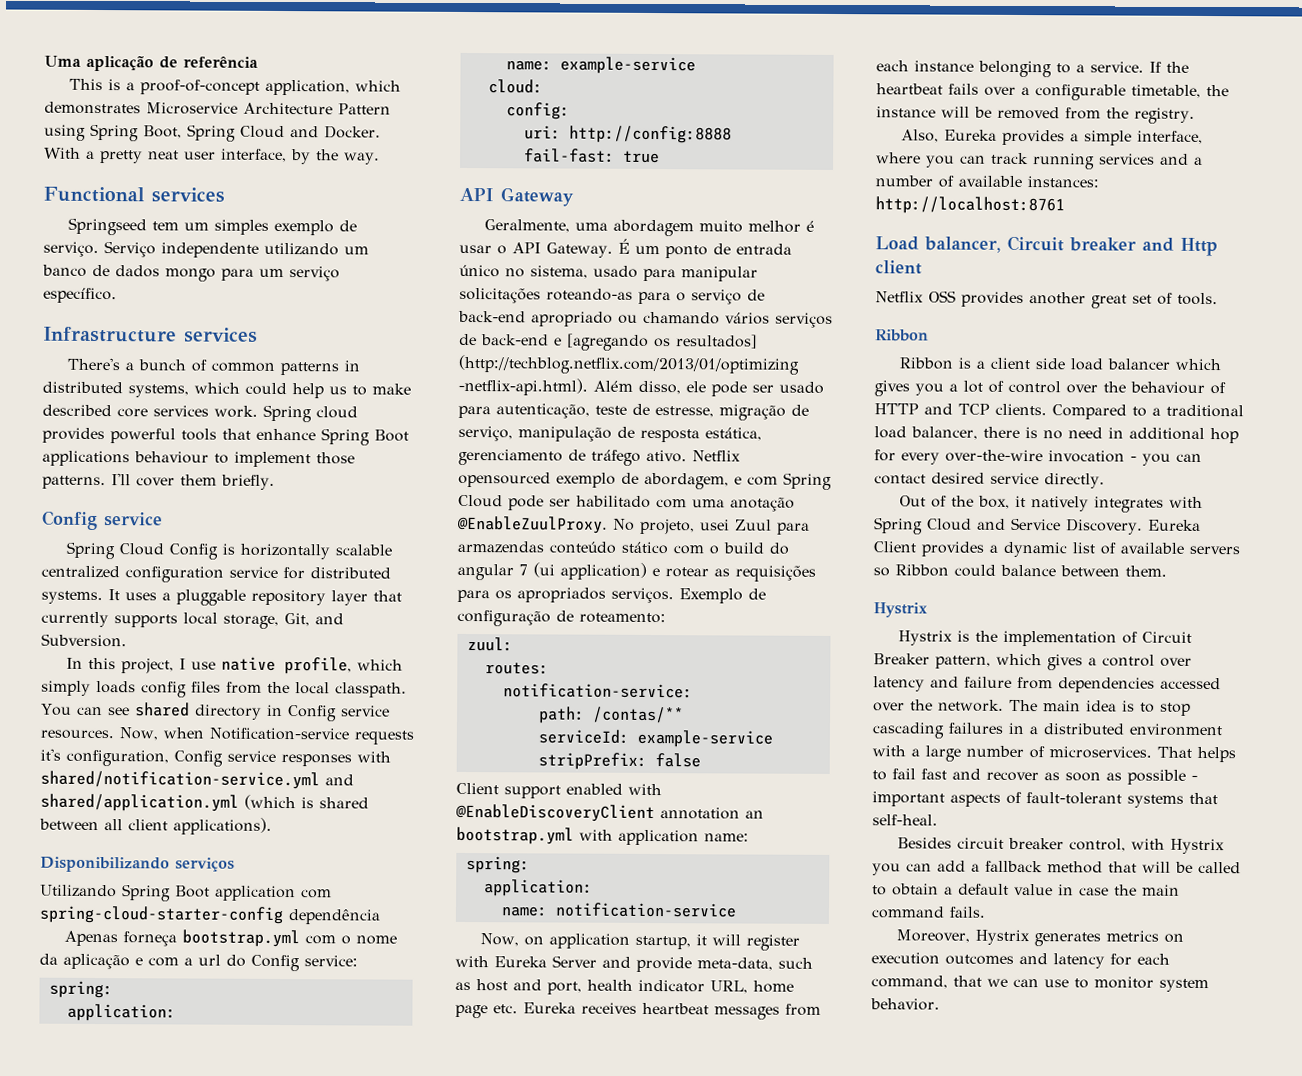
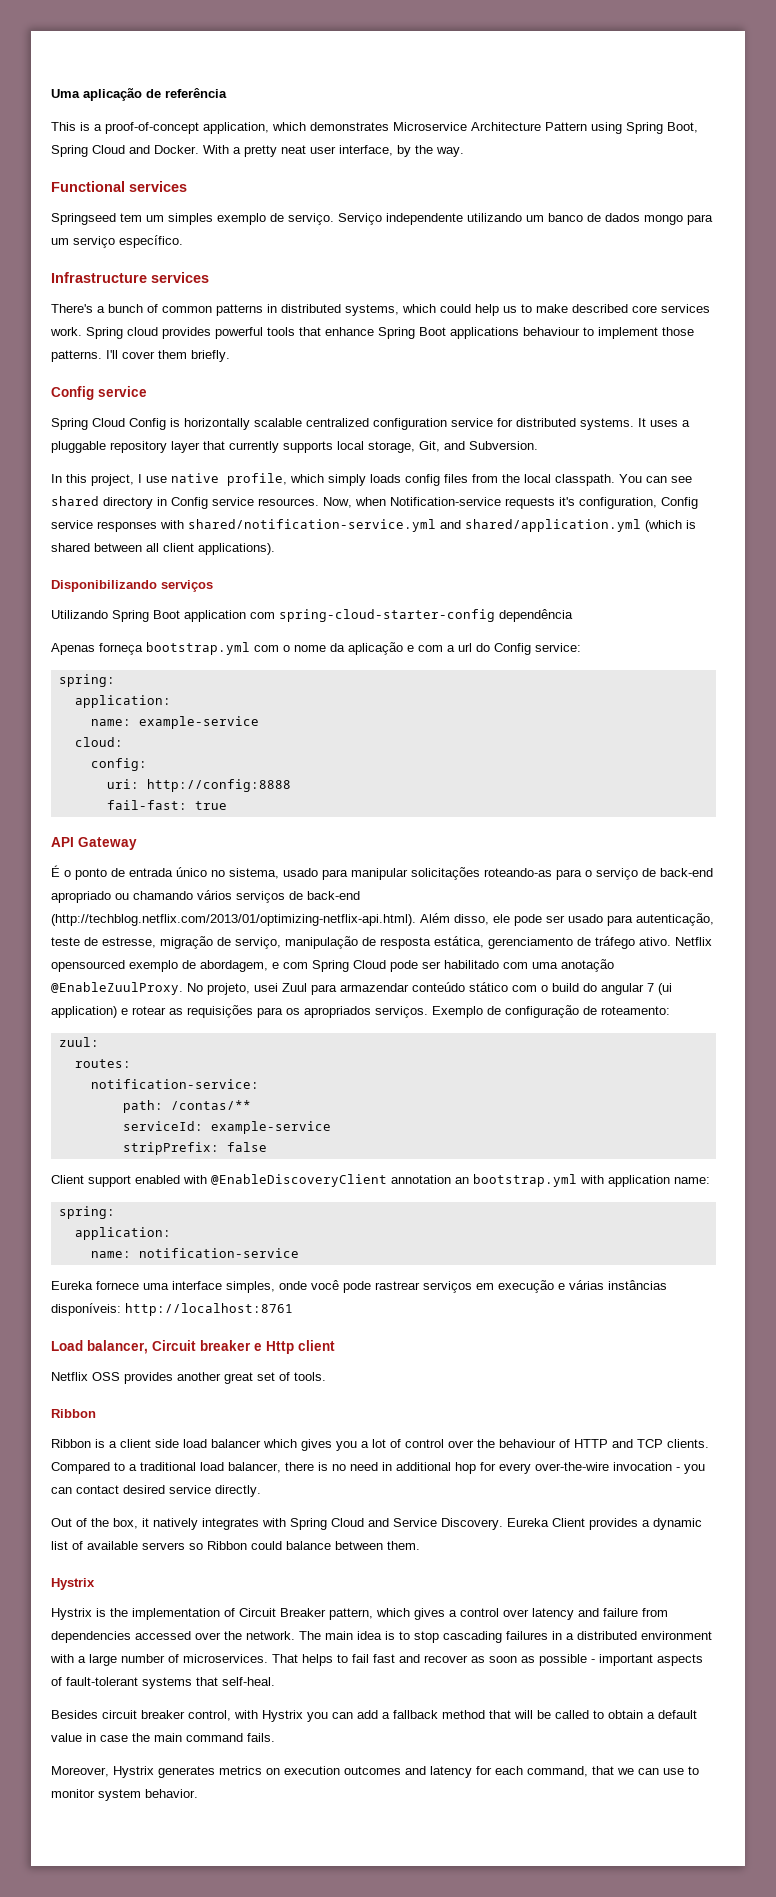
[484,219,816,237] [459,238,660,258] Geralmente, uma abordagem muito melhor é usar o API Gateway. É um -> [51,865,71,877] É o
[554,333,758,351] [458,354,799,375] [458,377,588,396] e [agregando os resultados] (http://techblog.netflix.com/2013/01/optimizing -netflix-api.html). -> [51,914,416,926] (http://techblog.netflix.com/2013/01/optimizing-netflix-api.html).
[457,540,544,554] armazendas -> [340,983,409,992] armazendar
[480,933,801,951] [455,955,813,973] [455,979,794,995] [455,1002,821,1020] [876,60,1189,78] [876,83,1229,101] [876,106,1195,124] [901,129,1204,146] [876,152,1203,170] [875,175,1099,188] Now, on application startup, it will register with Eureka Server and provide meta-data, such as host and port, health indicator URL, home page etc. Eureka receives heartbeat messages from each instance belonging to a service. If the heartbeat fails over a configurable timetable, the instance will be removed from the registry. // Also, Eureka provides a simple interface, where you can track running services and a number of available instances: -> [51,1280,667,1293] [51,1303,121,1316] Eureka fornece uma interface simples, onde você pode rastrear serviços em execução e várias instâncias disponíveis:
[1142,237,1174,252] and -> [254,1343,262,1351] e

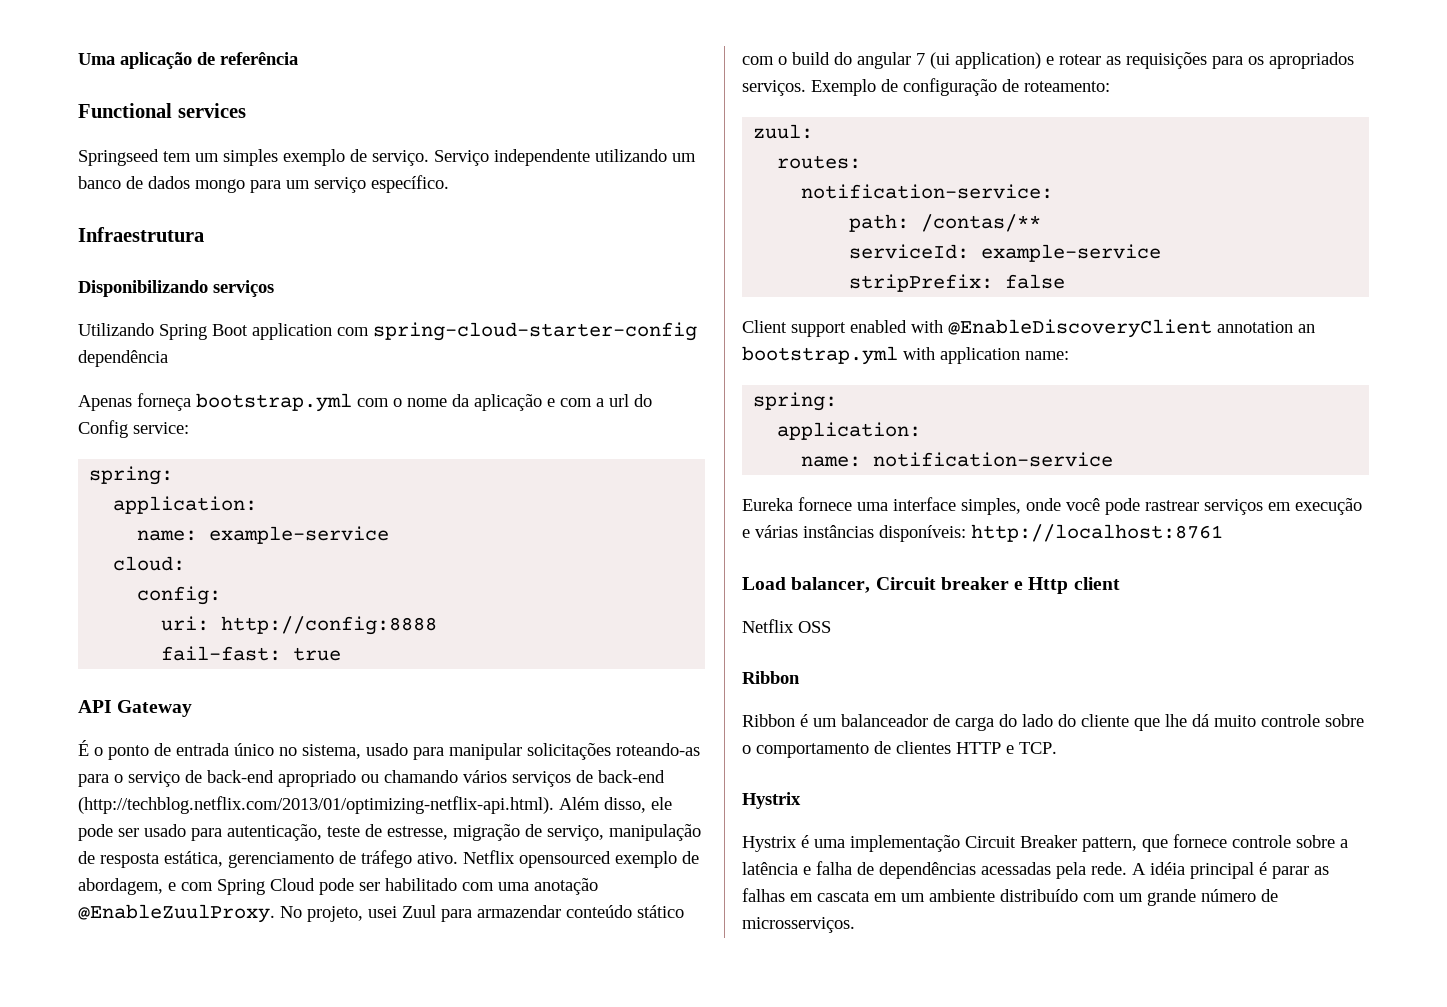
[51,122,698,134] [51,145,464,157] // This is a proof-of-concept application, which demonstrates Microservice Architecture Pattern using Spring Boot, Spring Cloud and Docker. With a pretty neat user interface, by the way. -> (298, 58) none
[51,272,209,283] [51,304,710,316] [50,327,694,339] [51,350,230,362] [51,386,147,400] [51,418,690,430] [51,441,538,453] [51,473,692,486] [51,496,698,509] [51,519,696,532] [51,543,275,555] Infrastructure services // There's a bunch of common patterns in distributed systems, which could help us to make described core services work. Spring cloud provides powerful tools that enhance Spring Boot applications behaviour to implement those patterns. I'll cover them briefly. // Config service // Spring Cloud Config is horizontally scalable centralized configuration service for distributed systems. It uses a pluggable repository layer that currently supports local storage, Git, and Subversion. // In this project, I use native profile, which simply loads config files from the local classpath. You can see shared directory in Config service resources. Now, when Notification-service requests it's configuration, Config service responses with shared/notification-service.yml and shared/application.yml (which is shared between all client applications). -> [78,227,204,242] Infraestrutura
[124,1372,326,1384] [51,1409,96,1418] [51,1439,709,1451] [51,1462,705,1474] [51,1485,261,1497] [51,1518,702,1530] [51,1541,420,1550] [51,1578,95,1590] [51,1608,668,1620] [51,1631,712,1643] [50,1654,703,1666] [51,1677,275,1689] [51,1710,697,1722] [51,1733,275,1742] [51,1766,699,1778] [51,1789,198,1801] provides another great set of tools. // Ribbon // Ribbon is a client side load balancer which gives you a lot of control over the behaviour of HTTP and TCP clients. Compared to a traditional load balancer, there is no need in additional hop for every over-the-wire invocation - you can contact desired service directly. // Out of the box, it natively integrates with Spring Cloud and Service Discovery. Eureka Client provides a dynamic list of available servers so Ribbon could balance between them. // Hystrix // Hystrix is the implementation of Circuit Breaker pattern, which gives a control over latency and failure from dependencies accessed over the network. The main idea is to stop cascading failures in a distributed environment with a large number of microservices. That helps to fail fast and recover as soon as possible - important aspects of fault-tolerant systems that self-heal. // Besides circuit breaker control, with Hystrix you can add a fallback method that will be called to obtain a default value in case the main command fails. // Moreover, Hystrix generates metrics on execution outcomes and latency for each command, that we can use to monitor system behavior. -> [742,671,800,684] [742,714,1364,731] [742,741,1057,758] [742,792,801,809] [742,834,1348,852] [742,861,1329,879] [742,888,1278,906] [742,917,855,933] // Ribbon // Ribbon é um balanceador de carga do lado do cliente que lhe dá muito controle sobre o comportamento de clientes HTTP e TCP. // Hystrix // Hystrix é uma implementação Circuit Breaker pattern, que fornece controle sobre a latência e falha de dependências acessadas pela rede. A idéia principal é parar as falhas em cascata em um ambiente distribuído com um grande número de microsserviços.

